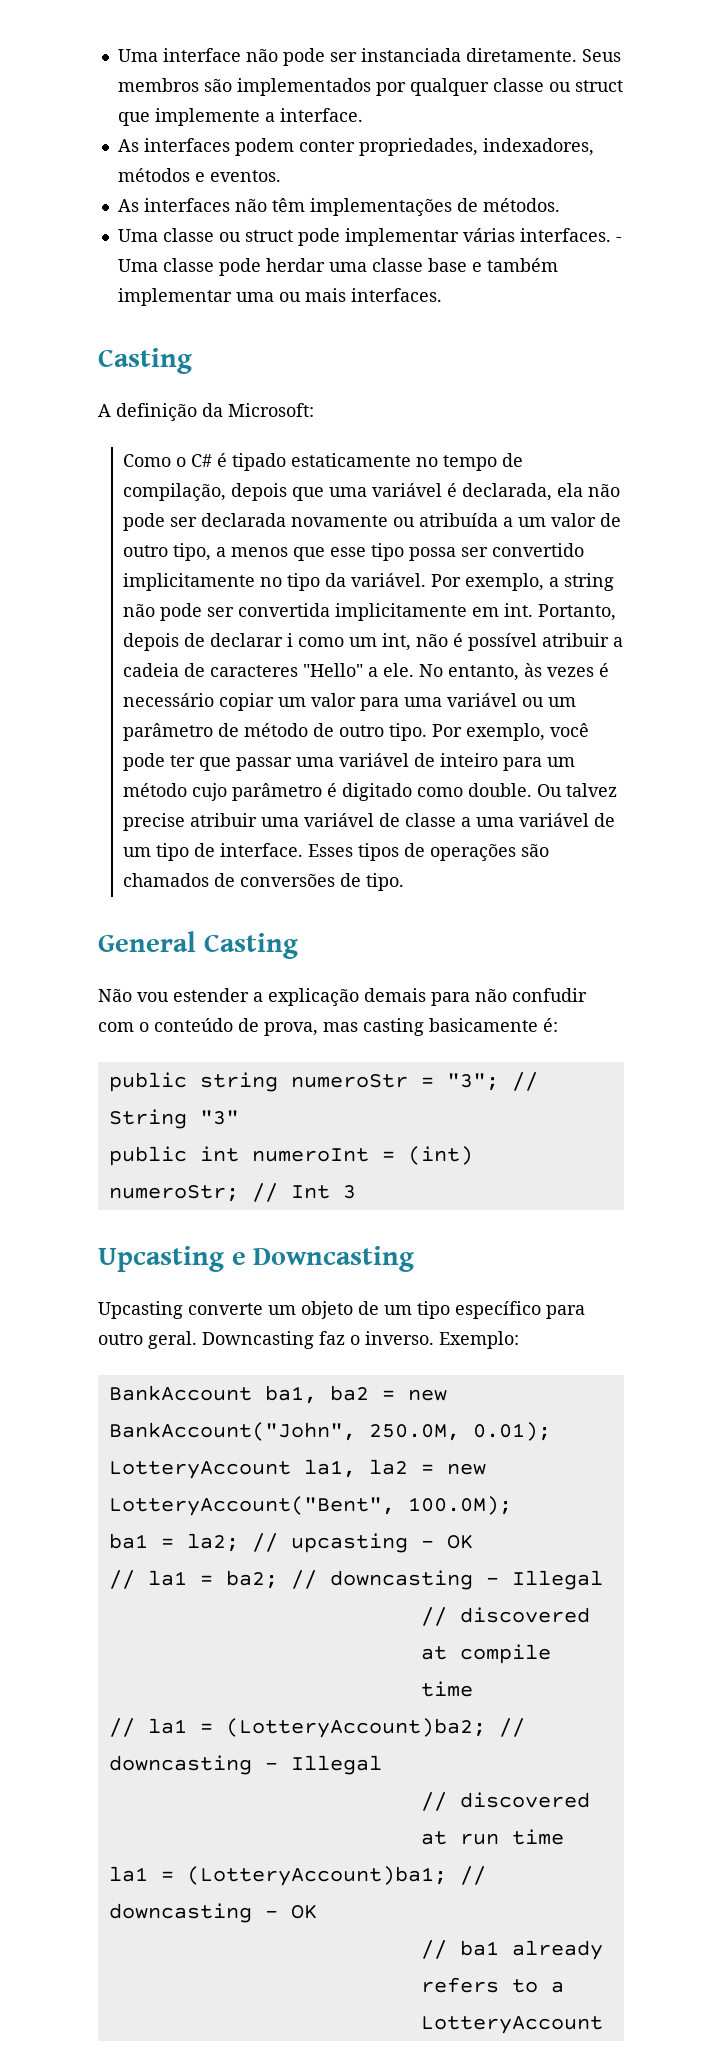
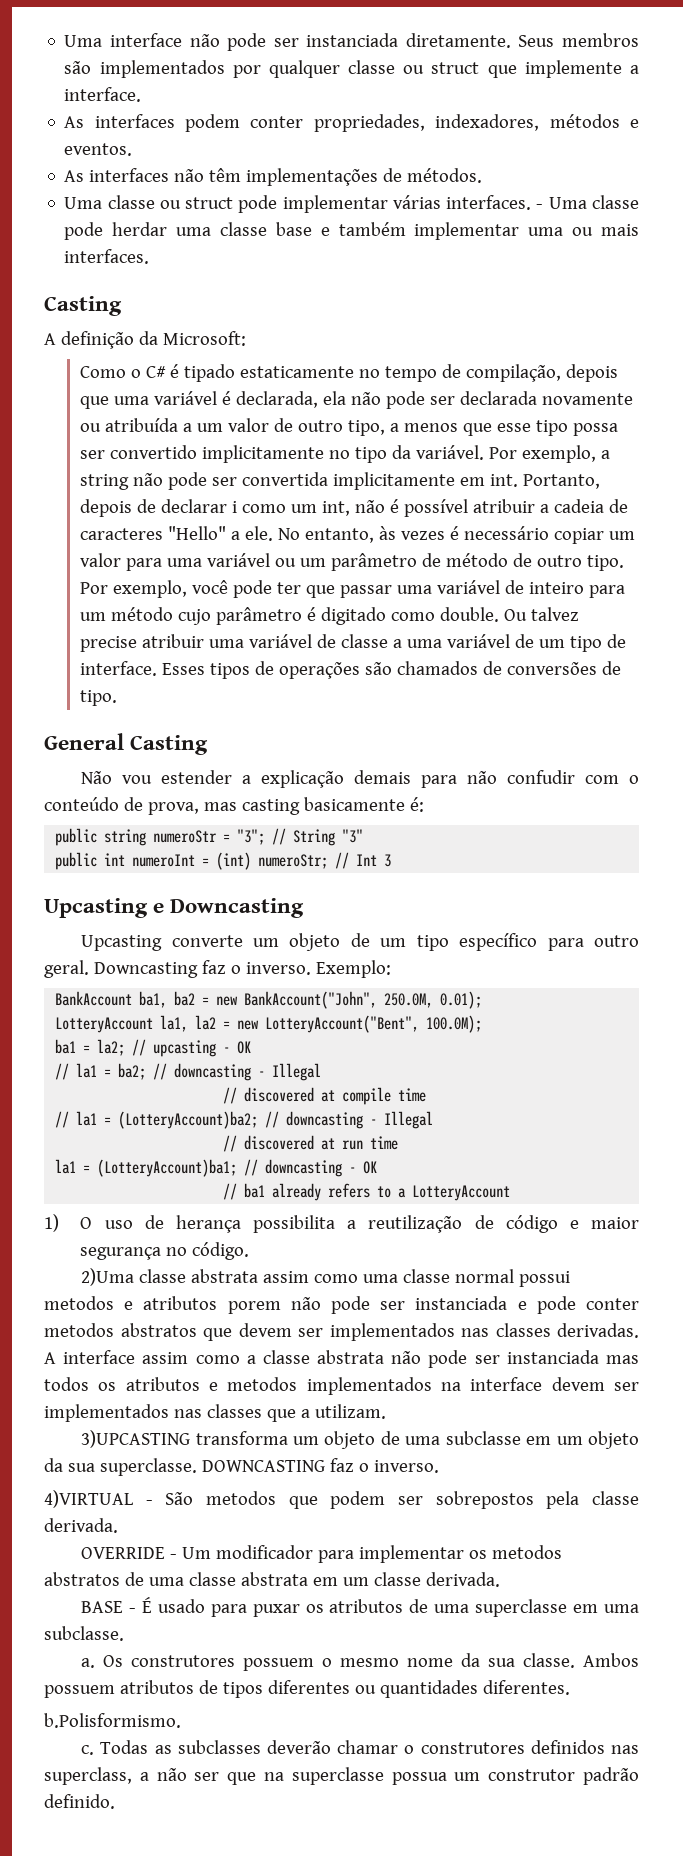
(603, 2025) none -> [44,1214,639,1233] [80,1242,250,1260] [81,1268,571,1287] [44,1296,639,1314] [44,1323,639,1341] [44,1350,639,1368] [44,1377,639,1395] [44,1404,386,1422] [81,1430,640,1449] [44,1458,439,1476] [44,1490,639,1509] [44,1518,118,1533] [81,1545,563,1563] [44,1572,500,1587] [81,1597,639,1617] [44,1626,124,1641] [81,1653,639,1671] [44,1680,570,1698] [44,1713,181,1728] [81,1740,639,1755] [44,1767,639,1785] [44,1794,115,1809] // 1) O uso de herança possibilita a reutilização de código e maior segurança no código. // 2)Uma classe abstrata assim como uma classe normal possui metodos e atributos porem não pode ser instanciada e pode conter metodos abstratos que devem ser implementados nas classes derivadas. A interface assim como a classe abstrata não pode ser instanciada mas todos os atributos e metodos implementados na interface devem ser implementados nas classes que a utilizam. // 3)UPCASTING transforma um objeto de uma subclasse em um objeto da sua superclasse. DOWNCASTING faz o inverso. // 4)VIRTUAL - São metodos que podem ser sobrepostos pela classe derivada. // OVERRIDE - Um modificador para implementar os metodos abstratos de uma classe abstrata em um classe derivada. // BASE - É usado para puxar os atributos de uma superclasse em uma subclasse. // a. Os construtores possuem o mesmo nome da sua classe. Ambos possuem atributos de tipos diferentes ou quantidades diferentes. // b.Polisformismo. // c. Todas as subclasses deverão chamar o construtores definidos nas superclass, a não ser que na superclasse possua um construtor padrão definido.

